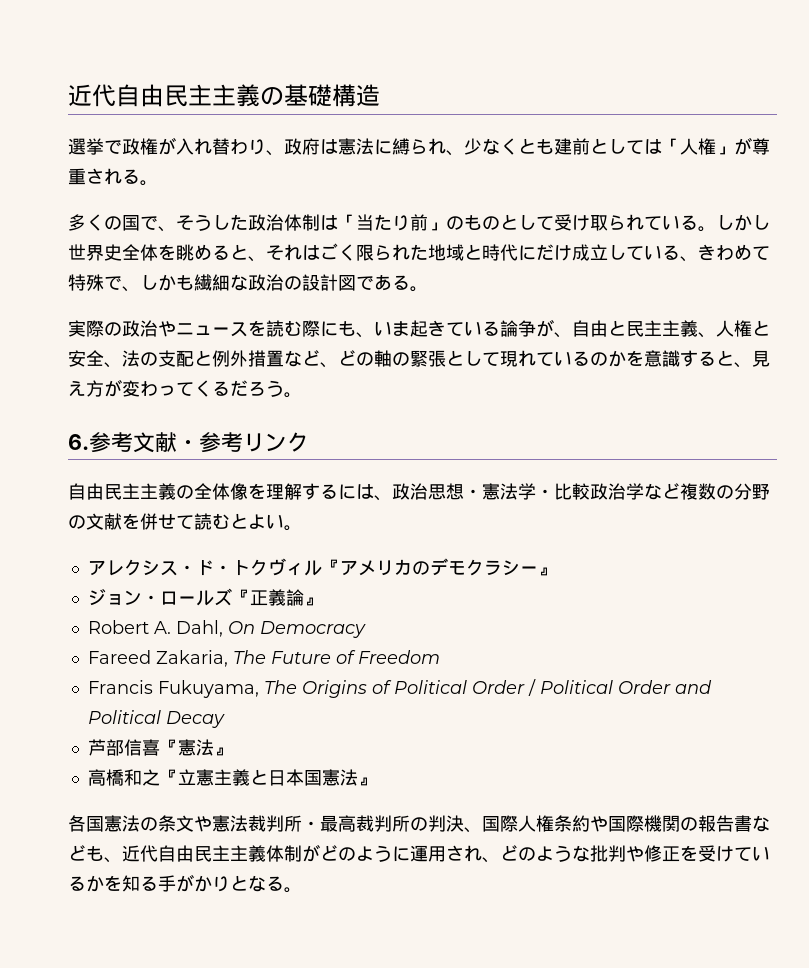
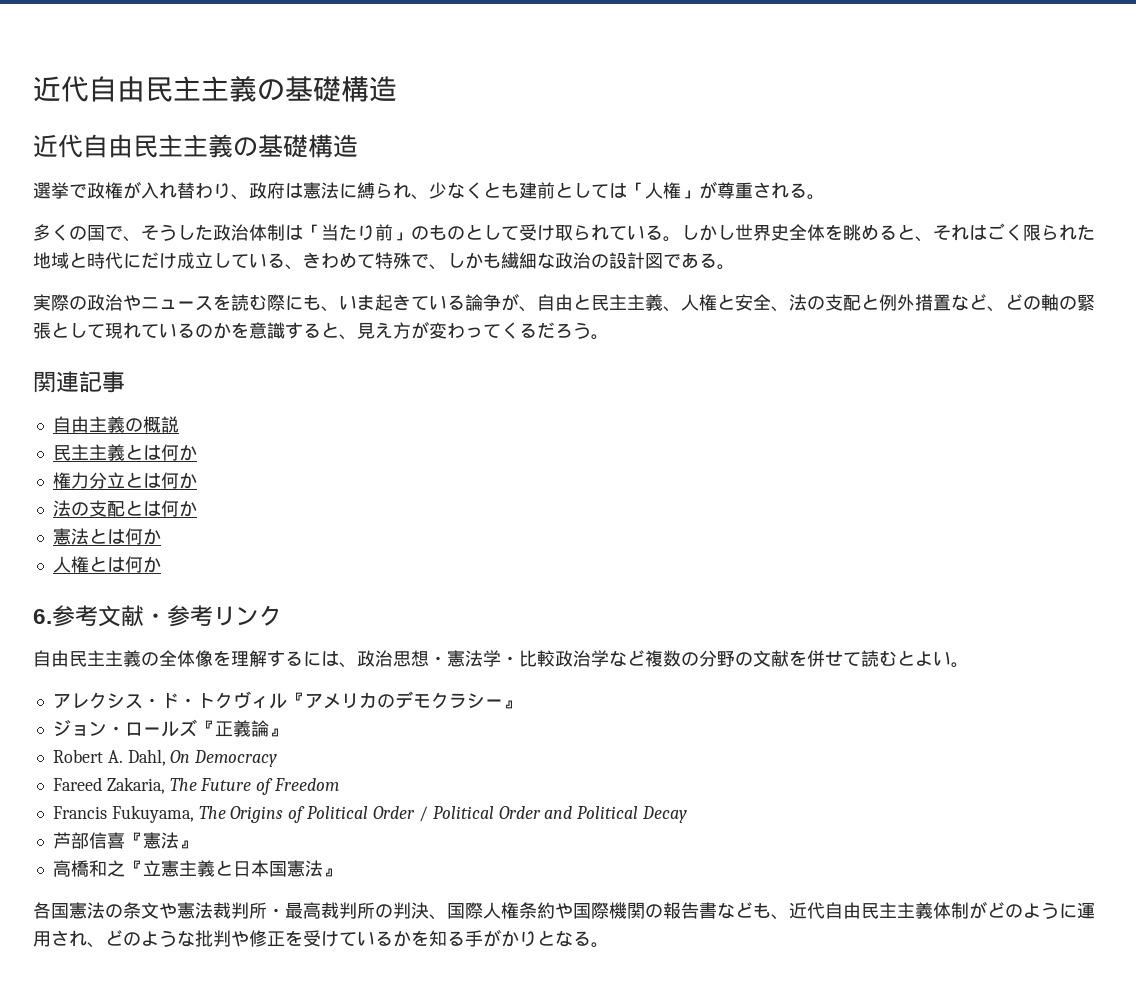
[68,84,380,107] 近代自由民主主義の基礎構造 -> [33,76,397,102] [33,134,358,158] 近代自由民主主義の基礎構造 // 近代自由民主主義の基礎構造
(302, 395) none -> [33,371,125,393] [52,416,179,433] [52,444,197,461] [52,472,197,489] [52,500,197,517] [52,528,161,545] [52,556,161,573] // 関連記事 // 自由主義の概説 // 民主主義とは何か // 権力分立とは何か // 法の支配とは何か // 憲法とは何か // 人権とは何か

